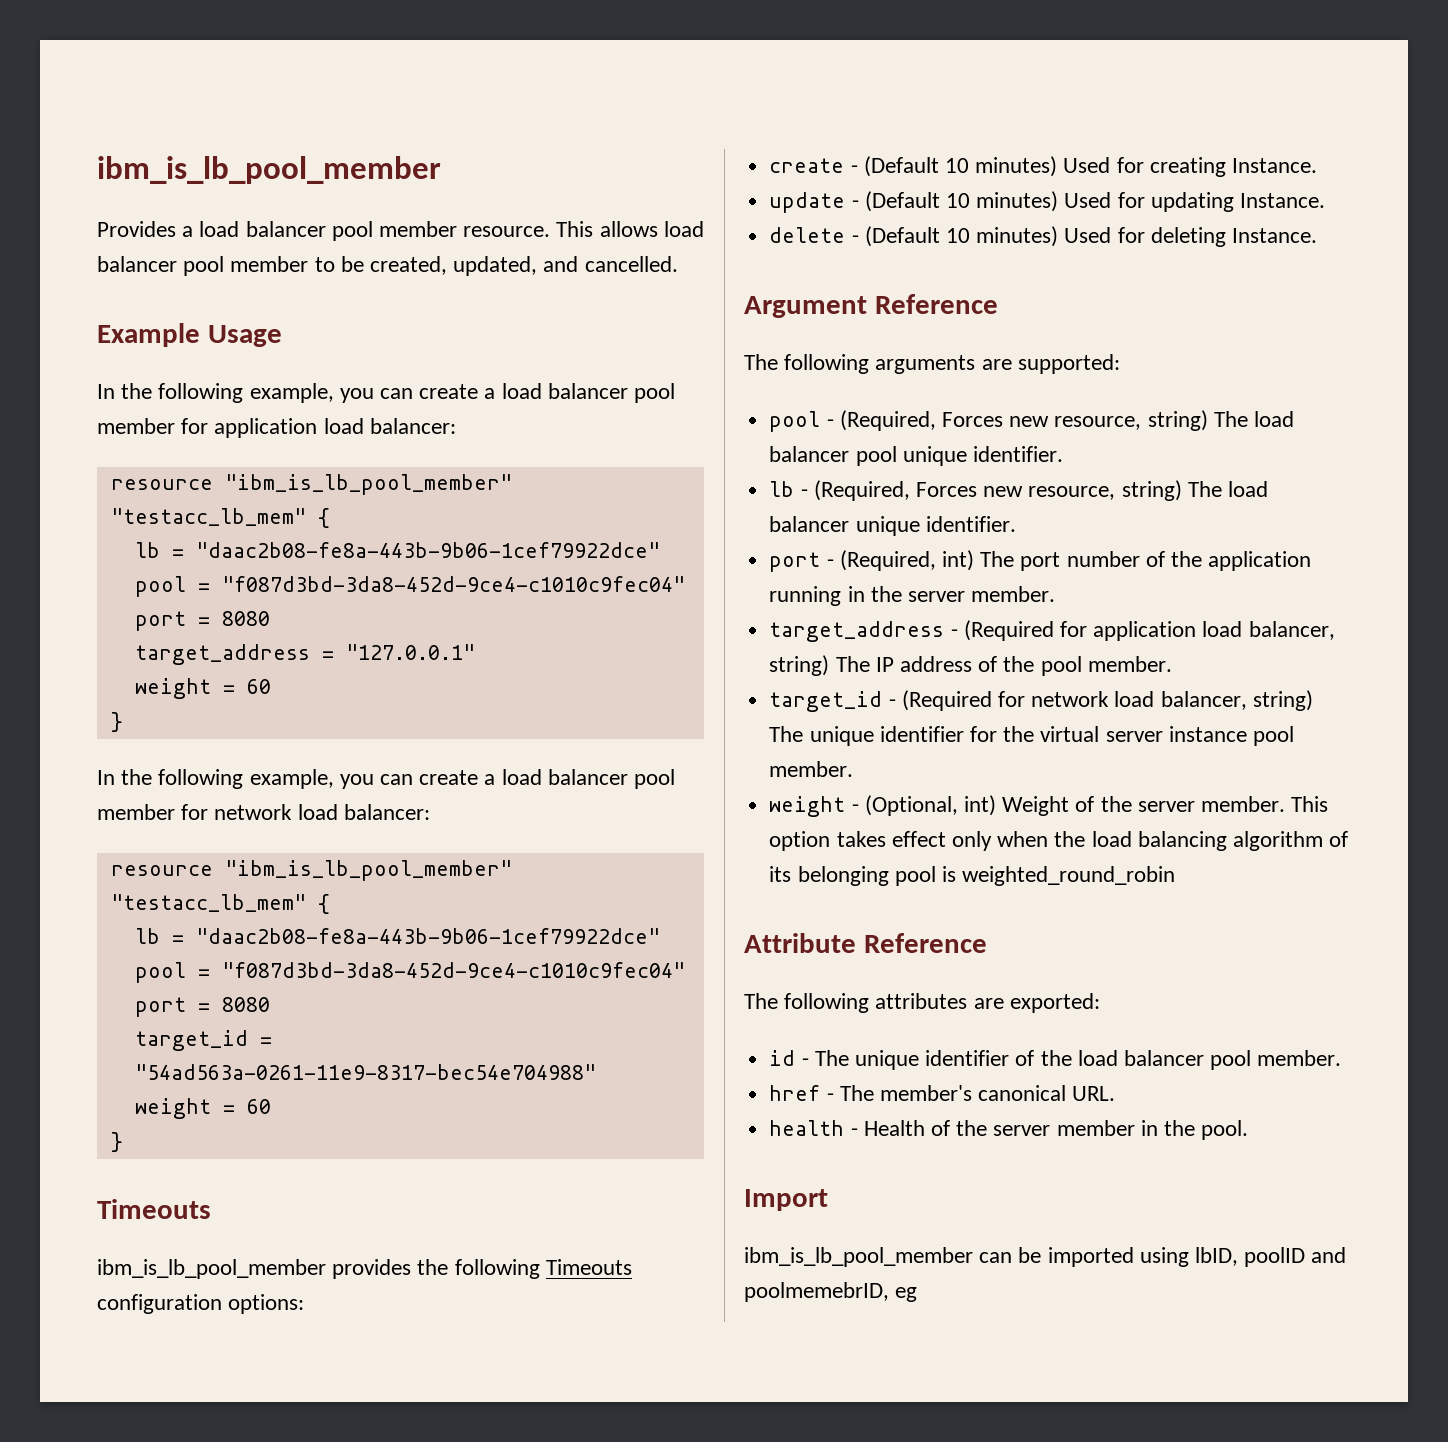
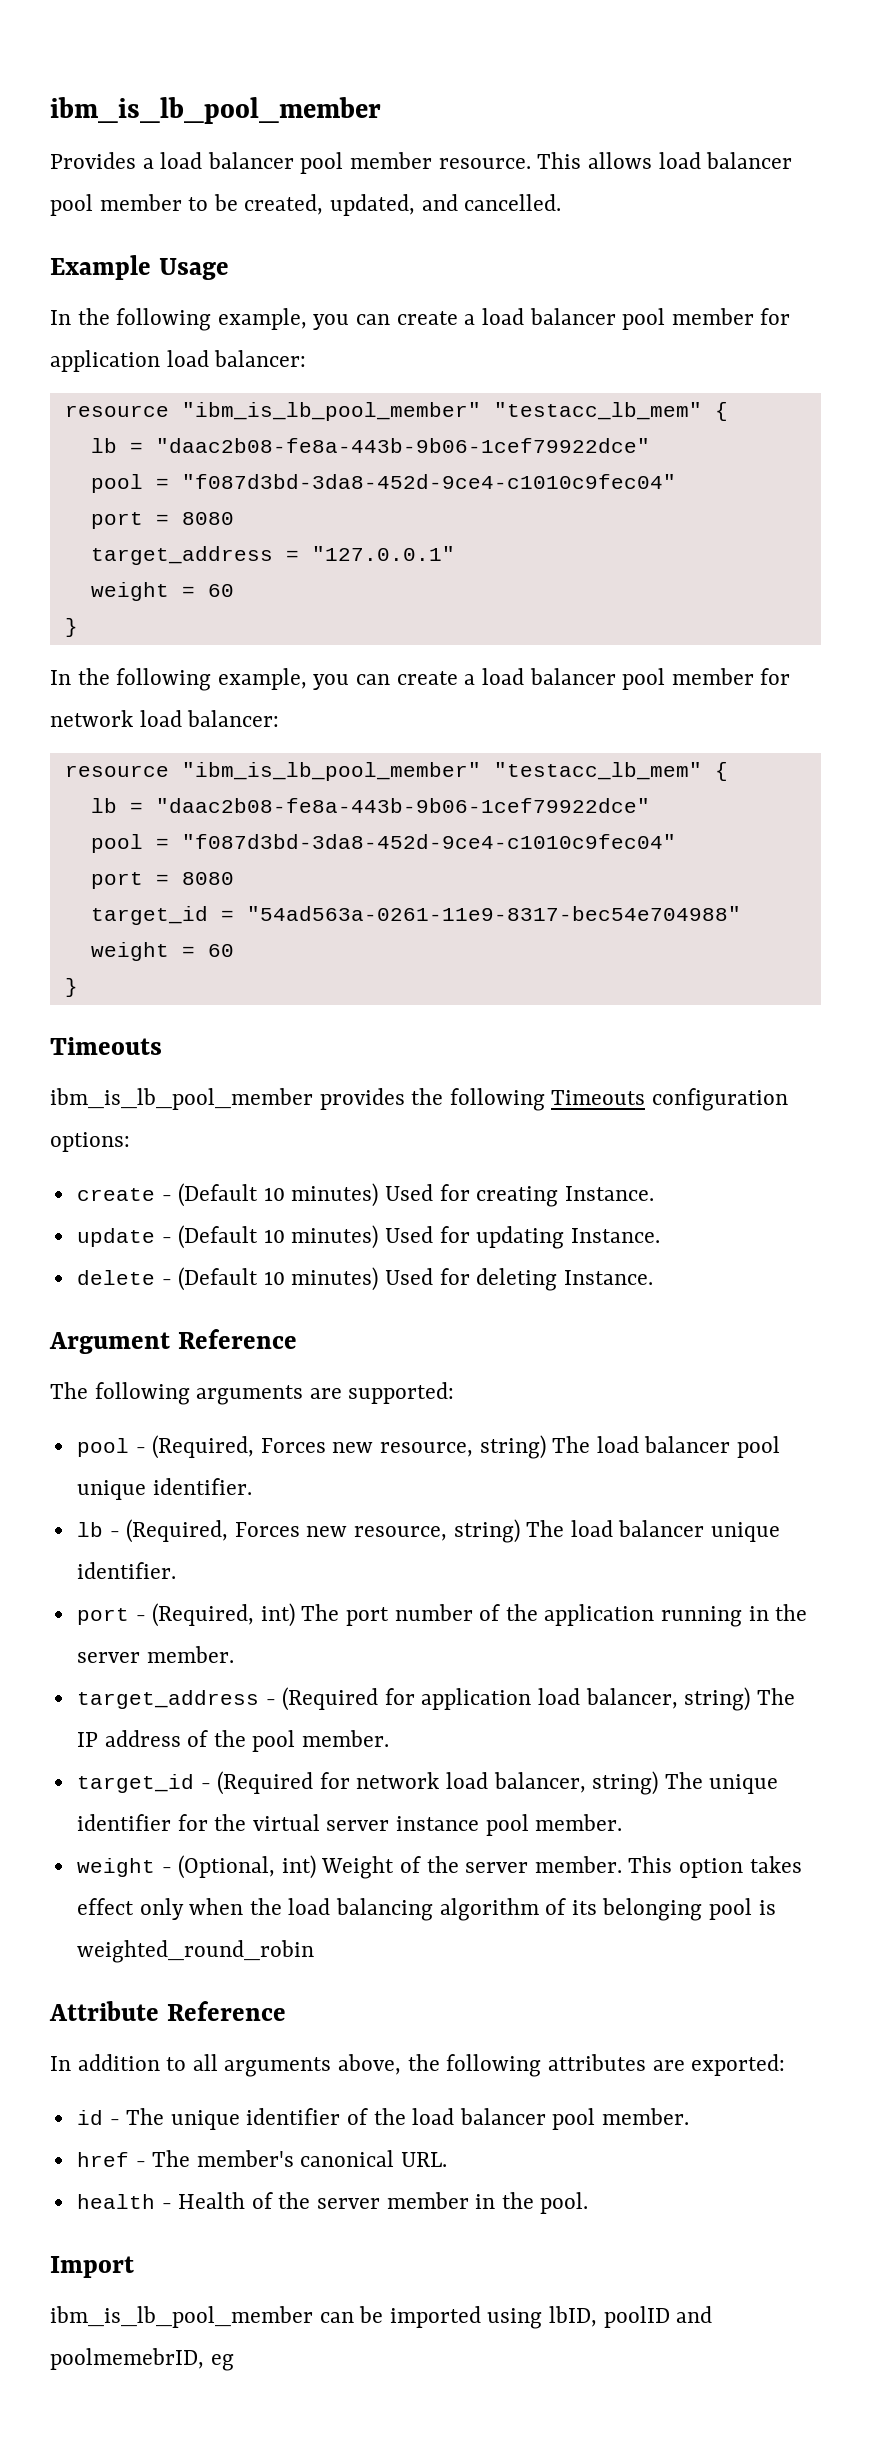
[744,993,778,1009] The -> [50,2054,440,2077] In addition to all arguments above, the

